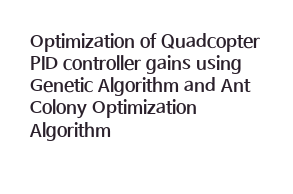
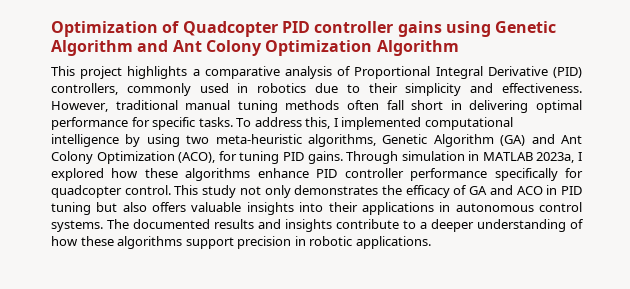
(111, 131) none -> [51,66,582,79] [51,83,583,96] [51,100,583,113] [51,117,513,130] [51,134,582,147] [51,151,582,164] [51,168,583,181] [51,185,583,198] [51,202,582,215] [51,219,584,232] [51,236,431,249] // This project highlights a comparative analysis of Proportional Integral Derivative (PID) controllers, commonly used in robotics due to their simplicity and effectiveness. However, traditional manual tuning methods often fall short in delivering optimal performance for specific tasks. To address this, I implemented computational intelligence by using two meta-heuristic algorithms, Genetic Algorithm (GA) and Ant Colony Optimization (ACO), for tuning PID gains. Through simulation in MATLAB 2023a, I explored how these algorithms enhance PID controller performance specifically for quadcopter control. This study not only demonstrates the efficacy of GA and ACO in PID tuning but also offers valuable insights into their applications in autonomous control systems. The documented results and insights contribute to a deeper understanding of how these algorithms support precision in robotic applications.

